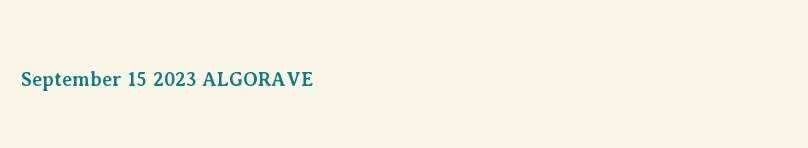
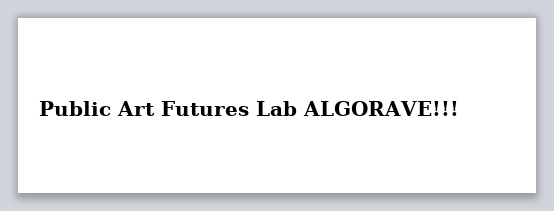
[21,71,313,91] September 15 2023 ALGORAVE -> [39,101,459,116] Public Art Futures Lab ALGORAVE!!!

